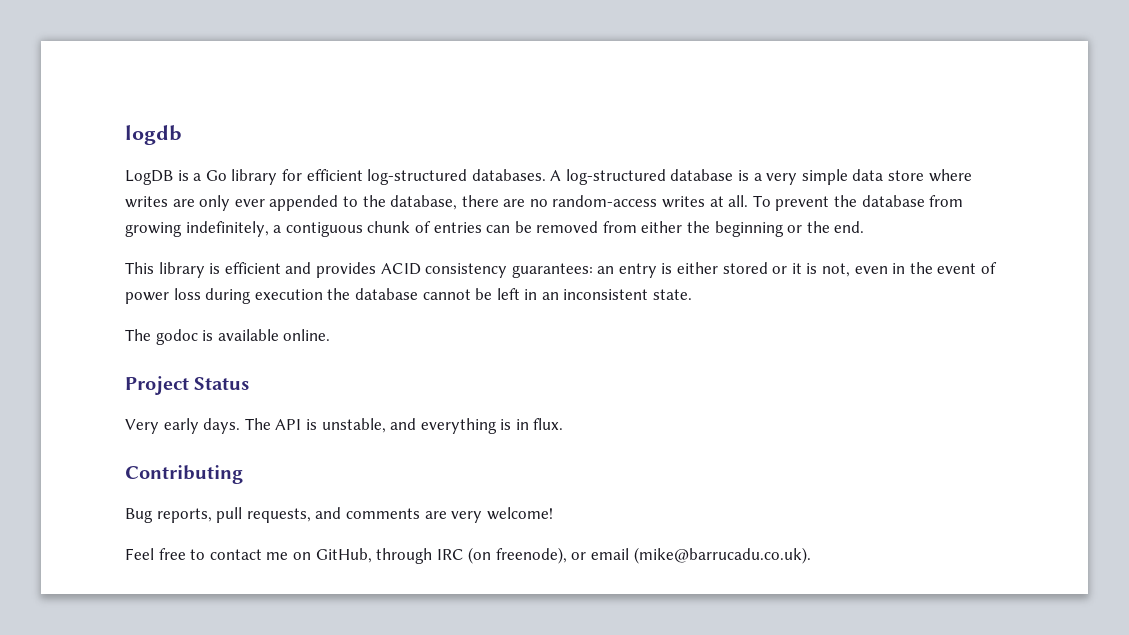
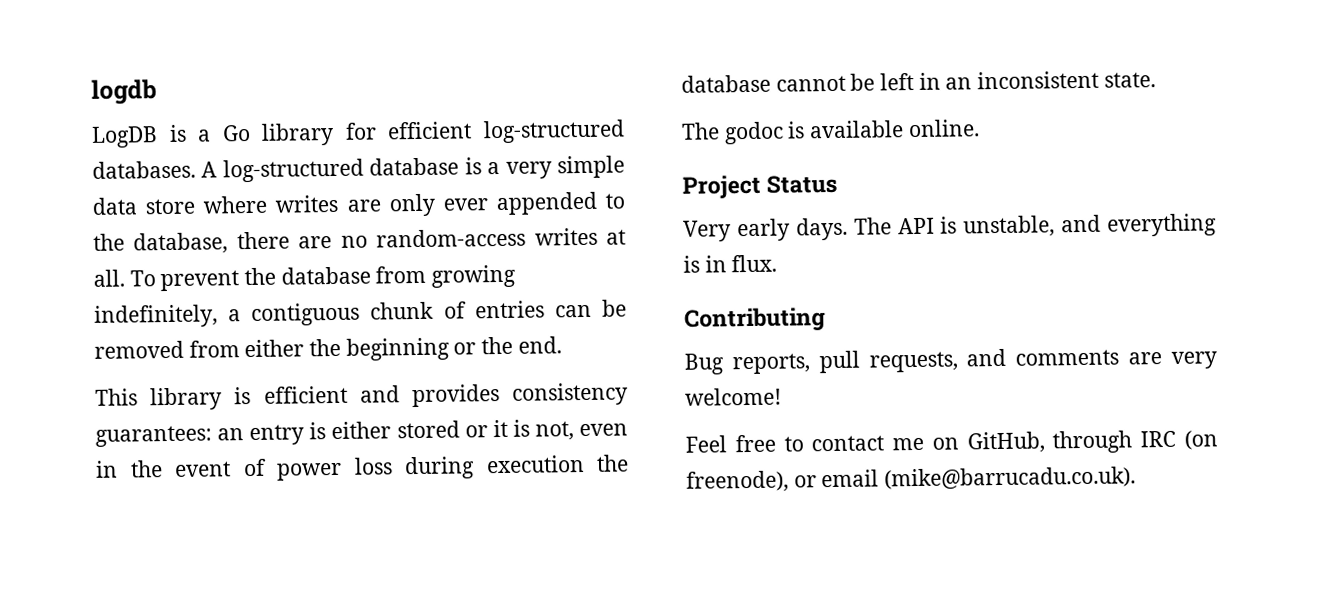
[380,263,421,275] ACID -> (500, 396) none

